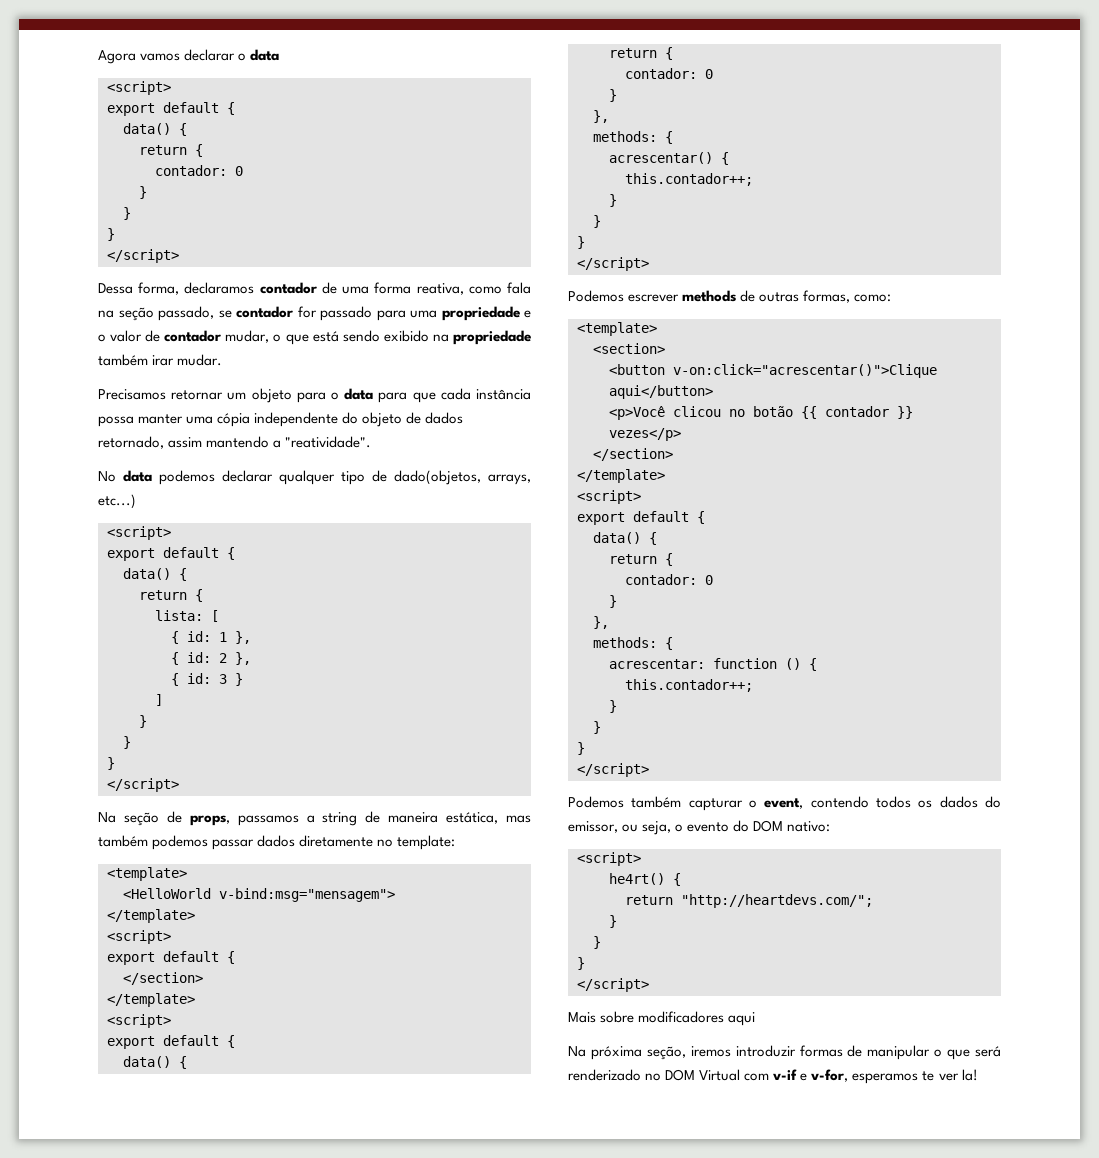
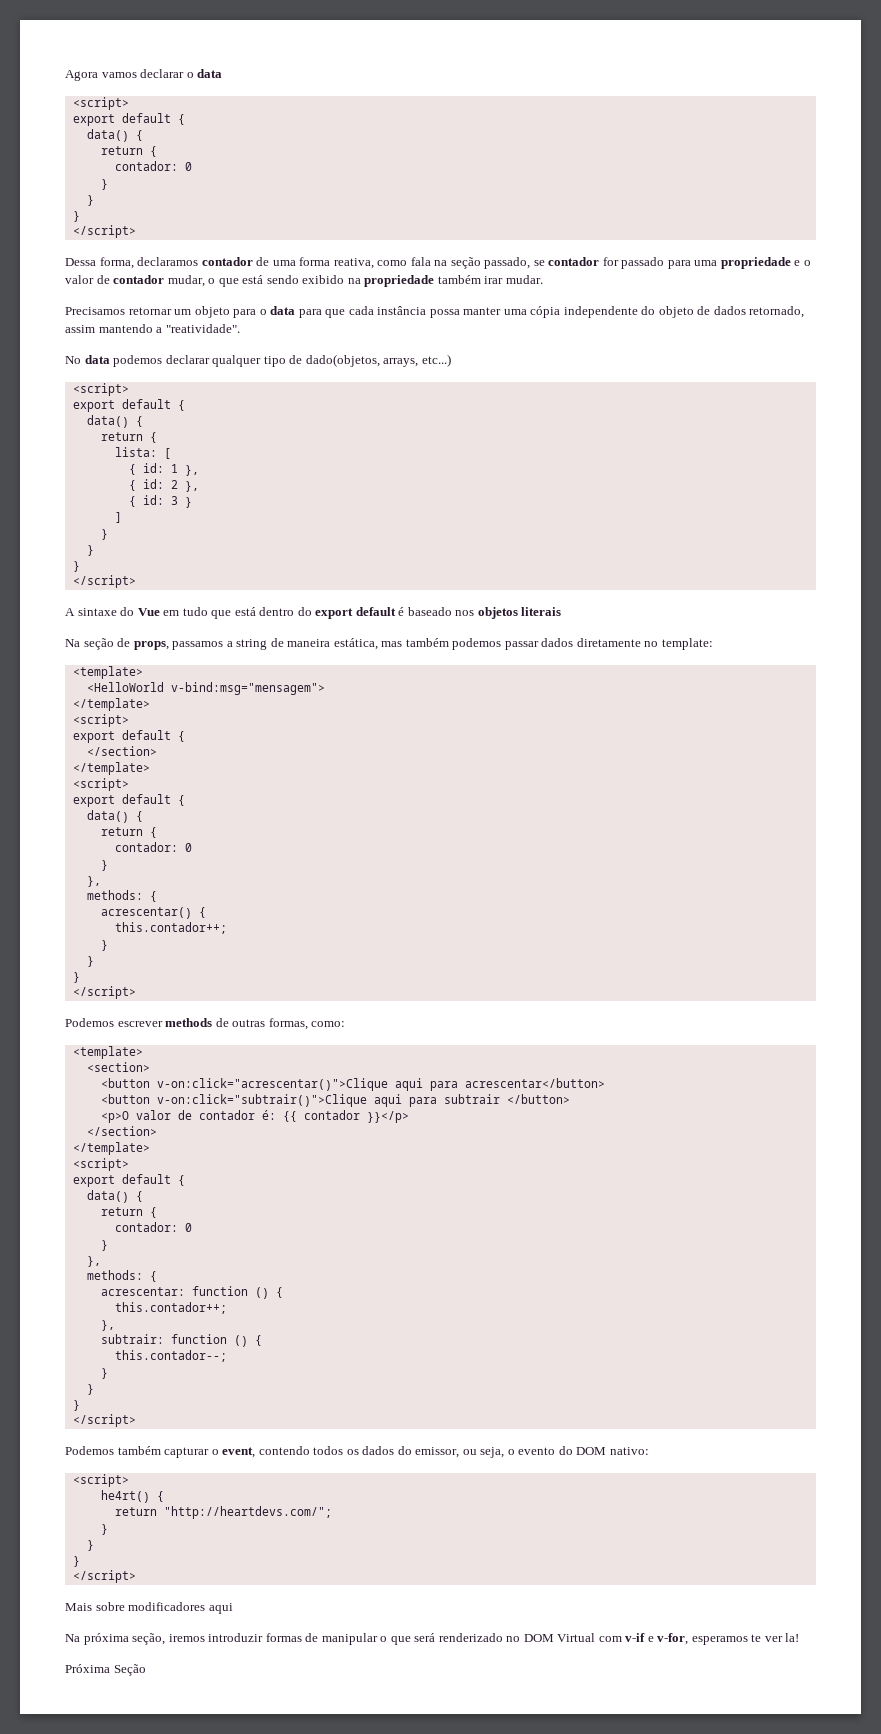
(179, 785) none -> [65,607,562,619] // A sintaxe do Vue em tudo que está dentro do export default é baseado nos objetos literais
[609,385,713,399] [609,406,913,420] [609,428,681,441] aqui</button> // <p>Você clicou no botão {{ contador }} vezes</p> -> [394,1078,605,1091] [100,1094,570,1107] [100,1110,409,1123] aqui para acrescentar</button> // <button v-on:click="subtrair()">Clique aqui para subtrair </button> // <p>O valor de contador é: {{ contador }}</p>
(753, 685) none -> [100,1320,115,1331] [100,1334,262,1347] [114,1350,227,1362] // }, // subtrair: function () { // this.contador--;
(978, 1075) none -> [65,1664,146,1676] // Próxima Seção

